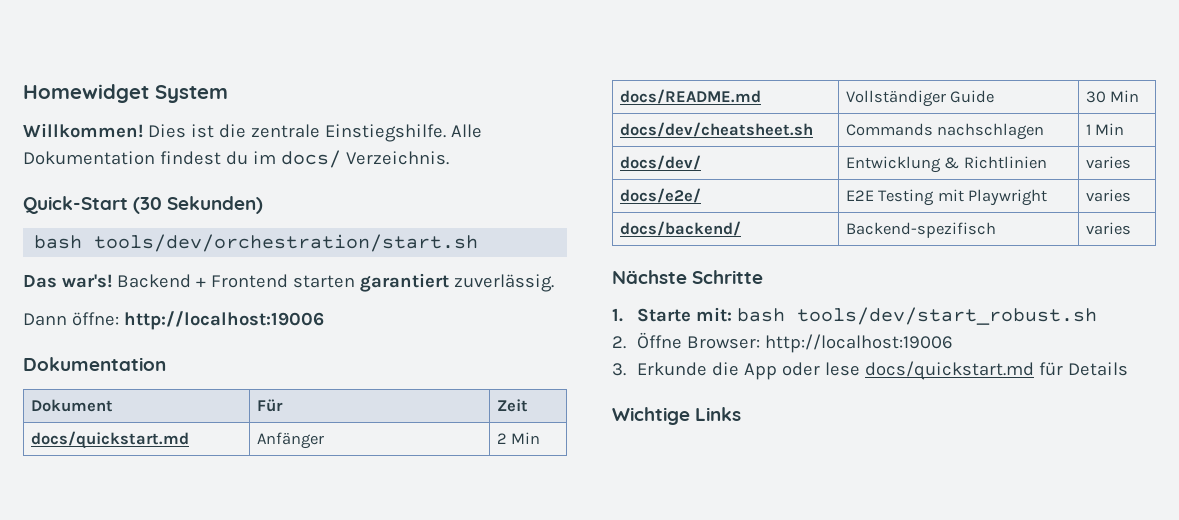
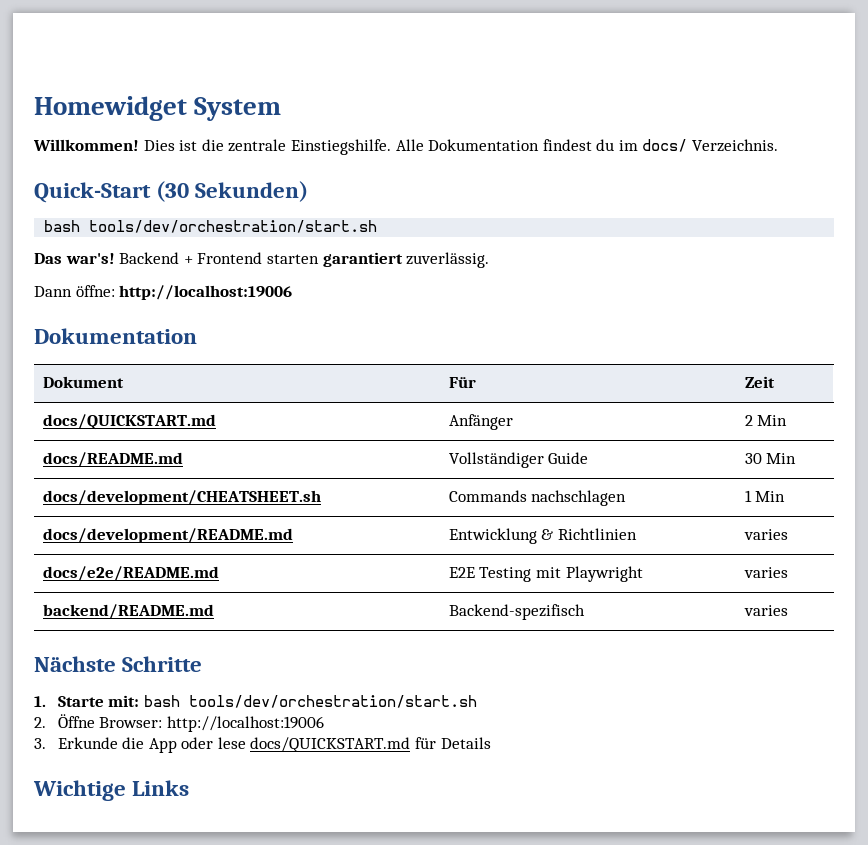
[30,431,189,449] docs/quickstart.md -> [42,414,216,430] docs/QUICKSTART.md
[619,122,813,137] docs/dev/cheatsheet.sh -> [42,490,321,505] docs/development/CHEATSHEET.sh
[619,155,701,170] docs/dev/ -> [42,528,293,543] docs/development/README.md
[619,188,701,203] docs/e2e/ -> [42,566,219,581] docs/e2e/README.md
[619,221,741,236] docs/backend/ -> [42,604,214,619] backend/README.md
[797,307,1098,325] tools/dev/start_robust.sh -> [188,695,477,708] tools/dev/orchestration/start.sh
[865,361,1035,380] docs/quickstart.md -> [250,737,411,752] docs/QUICKSTART.md

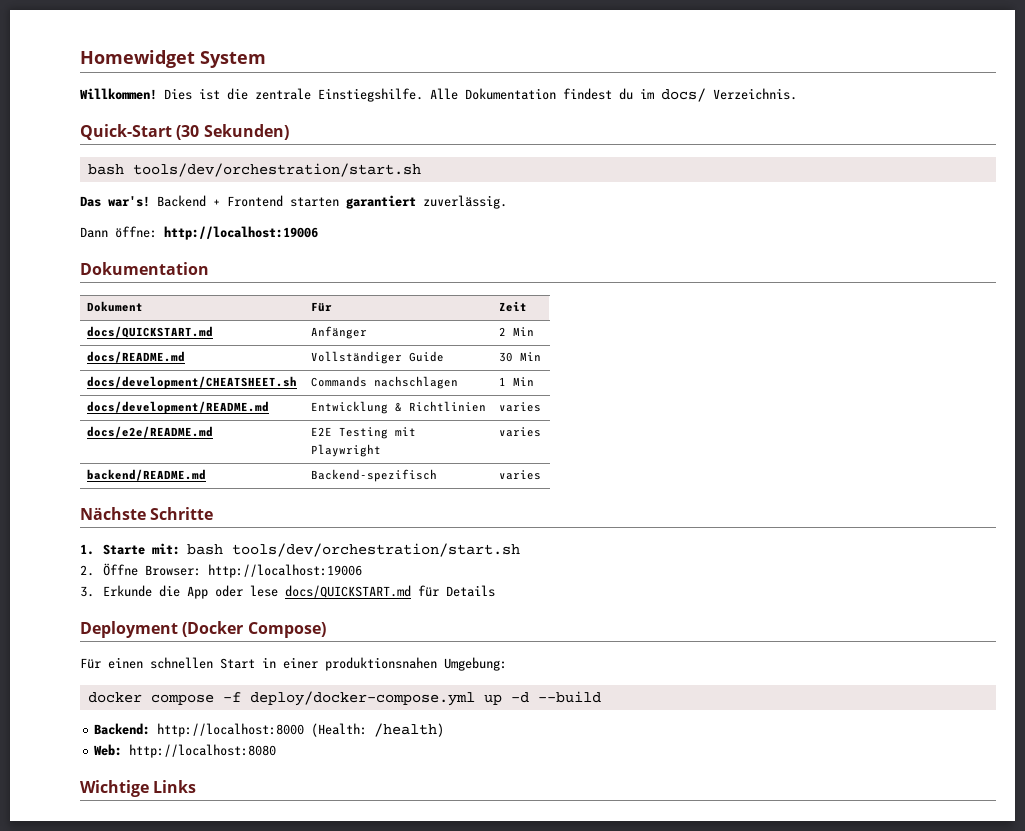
(491, 743) none -> [80,621,326,638] [80,657,507,671] [87,691,601,706] [94,723,445,737] [94,744,277,758] // Deployment (Docker Compose) // Für einen schnellen Start in einer produktionsnahen Umgebung: // docker compose -f deploy/docker-compose.yml up -d --build // Backend: http://localhost:8000 (Health: /health) // Web: http://localhost:8080

